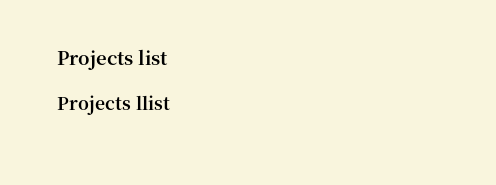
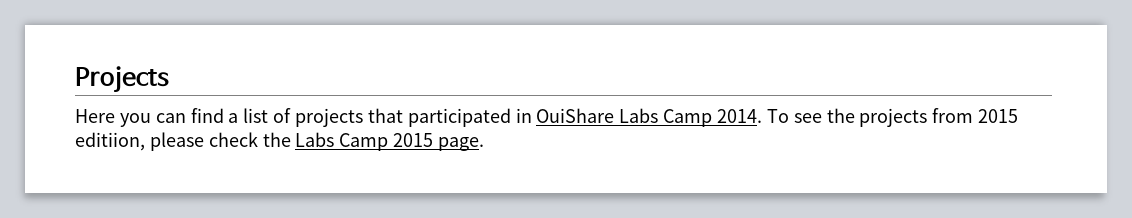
[57,49,168,70] [57,95,170,115] Projects list // Projects llist -> [75,66,169,93] [75,108,1019,127] [75,132,485,151] Projects // Here you can find a list of projects that participated in OuiShare Labs Camp 2014. To see the projects from 2015 editiion, please check the Labs Camp 2015 page.

